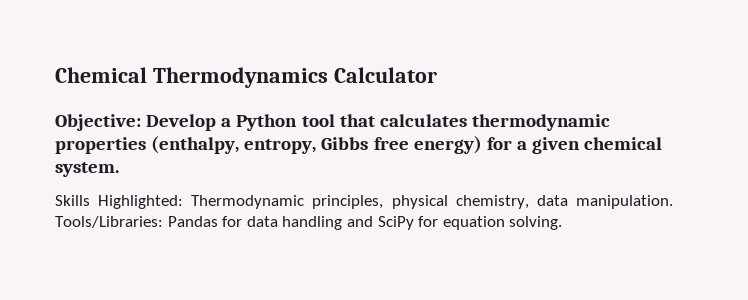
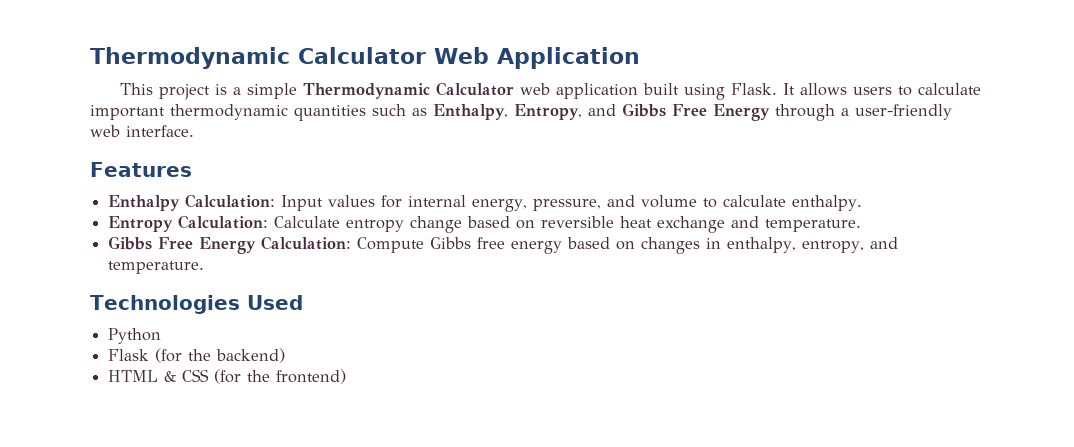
[55,67,437,88] [55,114,610,131] [55,136,663,154] [55,162,119,177] [55,195,673,209] [55,216,563,230] Chemical Thermodynamics Calculator // Objective: Develop a Python tool that calculates thermodynamic properties (enthalpy, entropy, Gibbs free energy) for a given chemical system. // Skills Highlighted: Thermodynamic principles, physical chemistry, data manipulation. Tools/Libraries: Pandas for data handling and SciPy for equation solving. -> [90,47,640,69] [120,82,982,100] [90,103,952,121] [90,125,194,137] [90,162,192,177] [108,194,863,212] [108,215,862,233] [108,236,899,254] [108,261,205,274] [90,295,303,314] [108,328,162,344] [108,348,286,363] [108,369,347,384] Thermodynamic Calculator Web Application // This project is a simple Thermodynamic Calculator web application built using Flask. It allows users to calculate important thermodynamic quantities such as Enthalpy, Entropy, and Gibbs Free Energy through a user-friendly web interface. // Features // Enthalpy Calculation: Input values for internal energy, pressure, and volume to calculate enthalpy. // Entropy Calculation: Calculate entropy change based on reversible heat exchange and temperature. // Gibbs Free Energy Calculation: Compute Gibbs free energy based on changes in enthalpy, entropy, and temperature. // Technologies Used // Python // Flask (for the backend) // HTML & CSS (for the frontend)

